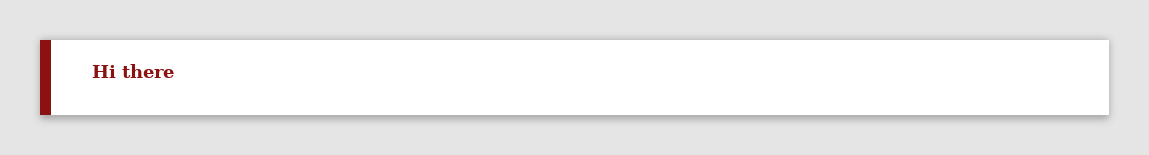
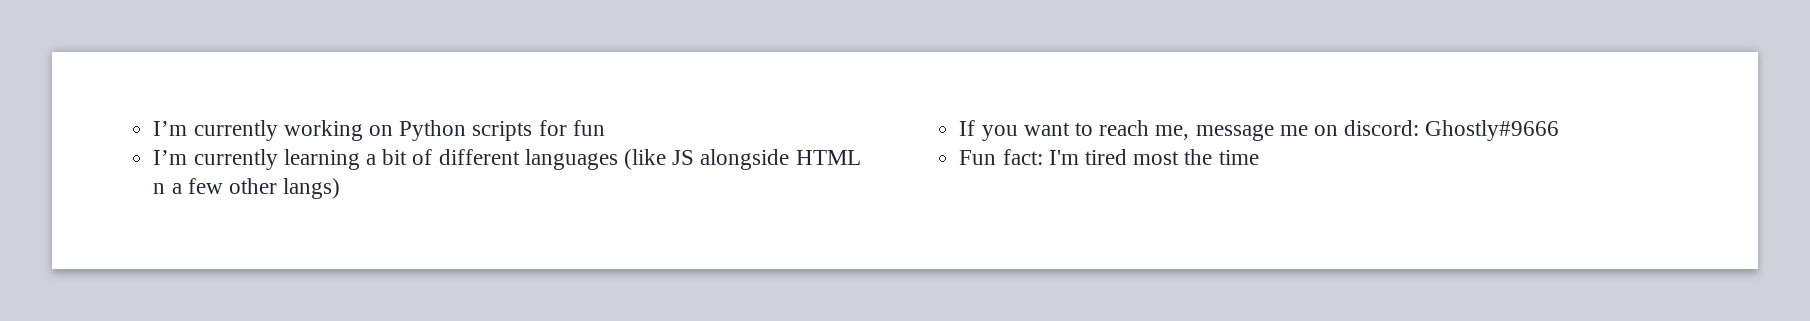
[92,64,174,78] Hi there -> [153,120,605,141] [153,149,861,170] [153,178,341,199] [959,120,1560,141] [959,149,1259,165] I’m currently working on Python scripts for fun // I’m currently learning a bit of different languages (like JS alongside HTML n a few other langs) // If you want to reach me, message me on discord: Ghostly#9666 // Fun fact: I'm tired most the time

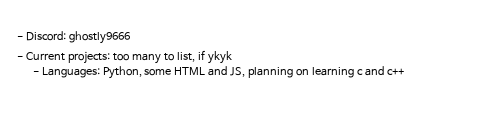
[153,120,605,141] [153,149,861,170] [153,178,341,199] [959,120,1560,141] [959,149,1259,165] I’m currently working on Python scripts for fun // I’m currently learning a bit of different languages (like JS alongside HTML n a few other langs) // If you want to reach me, message me on discord: Ghostly#9666 // Fun fact: I'm tired most the time -> [17,31,130,44] [17,50,232,64] [32,66,405,79] - Discord: ghostly9666 // - Current projects: too many to list, if ykyk // - Languages: Python, some HTML and JS, planning on learning c and c++

